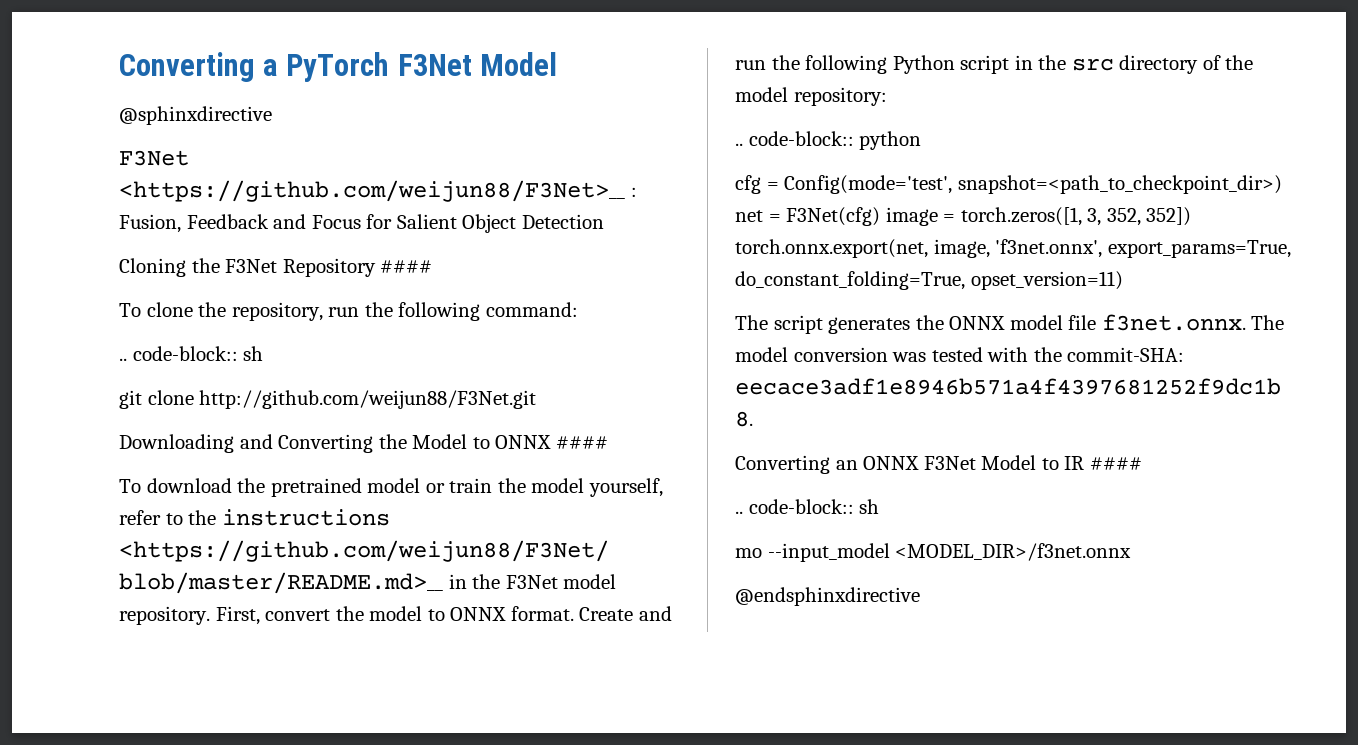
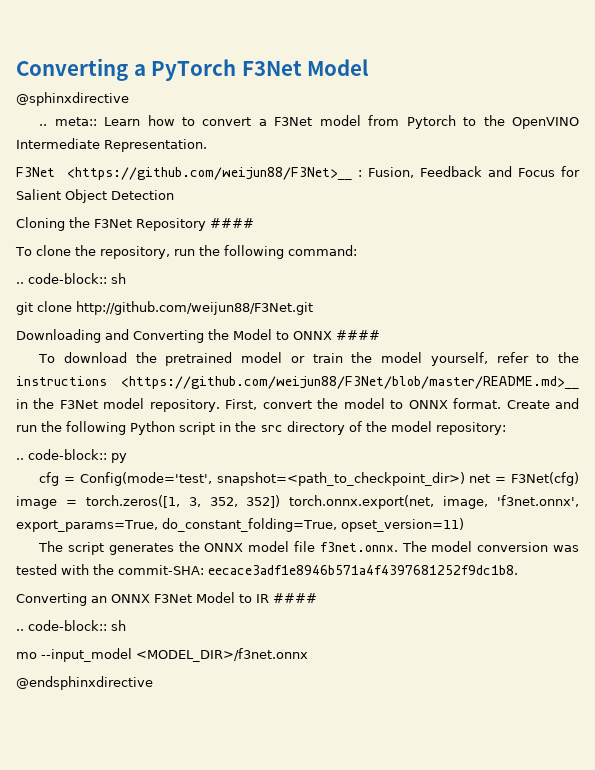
(272, 115) none -> [39,115,579,129] [16,138,207,152] // .. meta:: Learn how to convert a F3Net model from Pytorch to the OpenVINO Intermediate Representation.
[859,131,922,150] python -> [111,453,127,463] py

